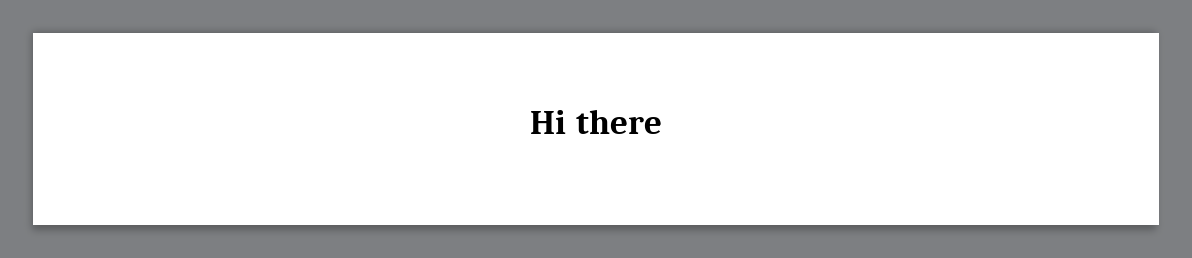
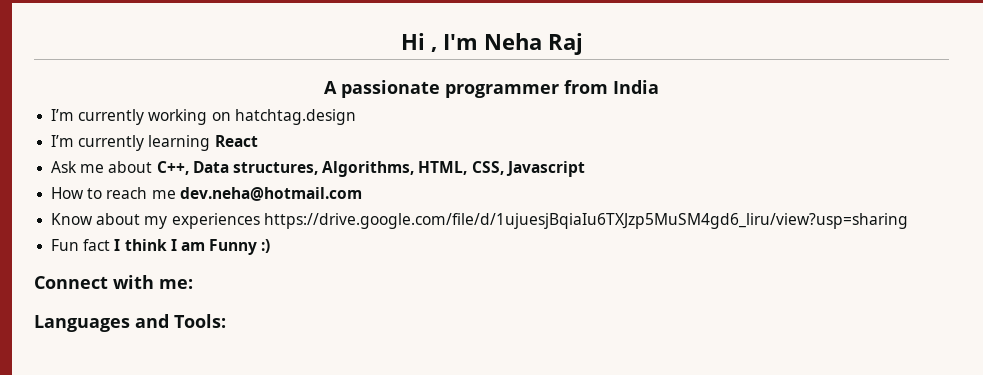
[575,109,662,134] there -> [430,33,583,55] [324,80,659,98] [51,109,356,125] [51,135,258,151] [51,161,585,177] [51,187,362,201] [51,213,908,229] [51,239,271,255] [34,275,193,289] [34,314,226,332] , I'm Neha Raj // A passionate programmer from India // I’m currently working on hatchtag.design // I’m currently learning React // Ask me about C++, Data structures, Algorithms, HTML, CSS, Javascript // How to reach me dev.neha@hotmail.com // Know about my experiences https://drive.google.com/file/d/1ujuesjBqiaIu6TXJzp5MuSM4gd6_liru/view?usp=sharing // Fun fact I think I am Funny :) // Connect with me: // Languages and Tools:

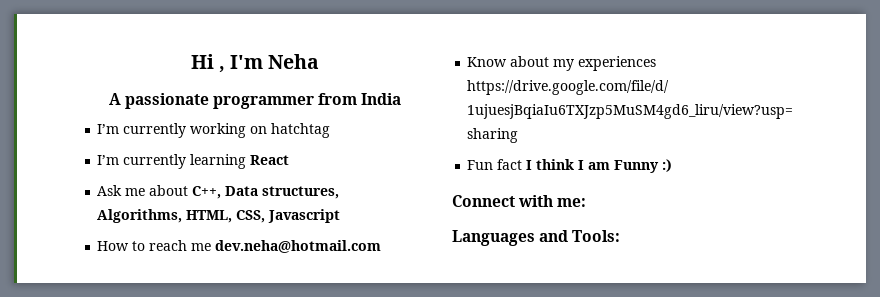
[547,33,583,55] Raj -> (320, 61) none
[234,109,356,125] hatchtag.design -> [271,123,331,138] hatchtag

